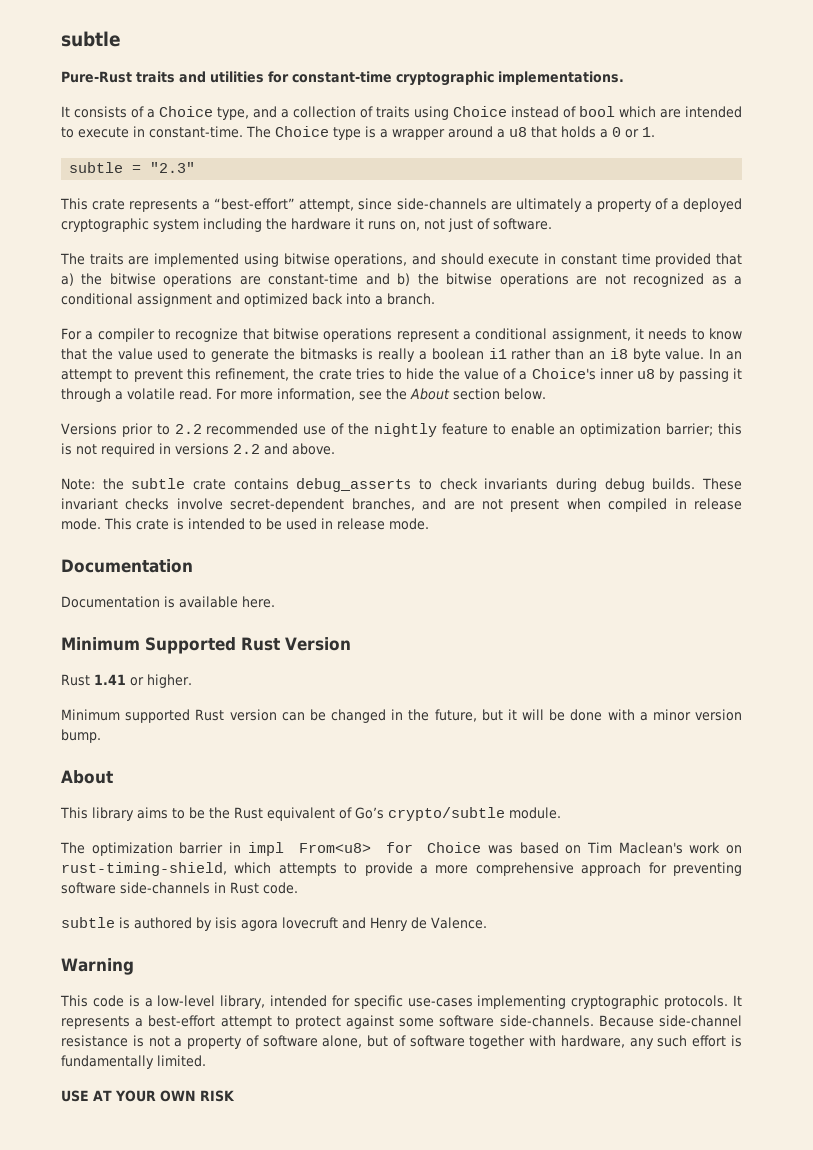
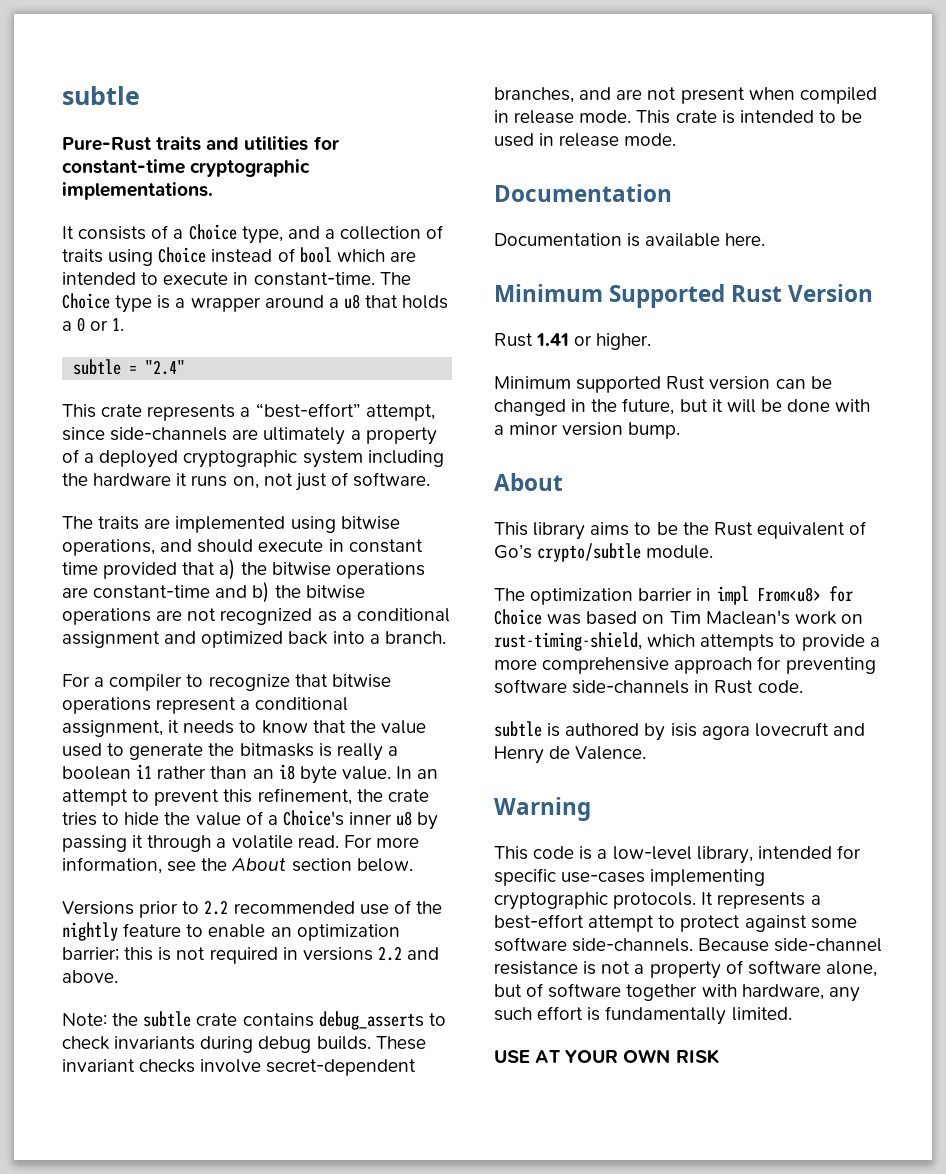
[150,162,196,173] "2.3" -> [145,360,186,375] "2.4"

